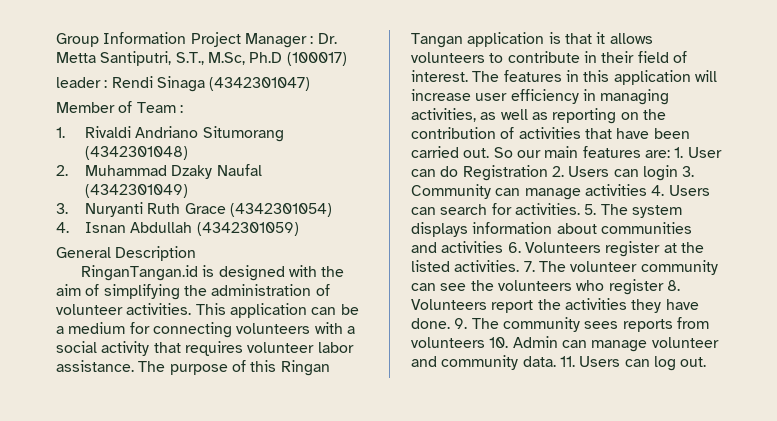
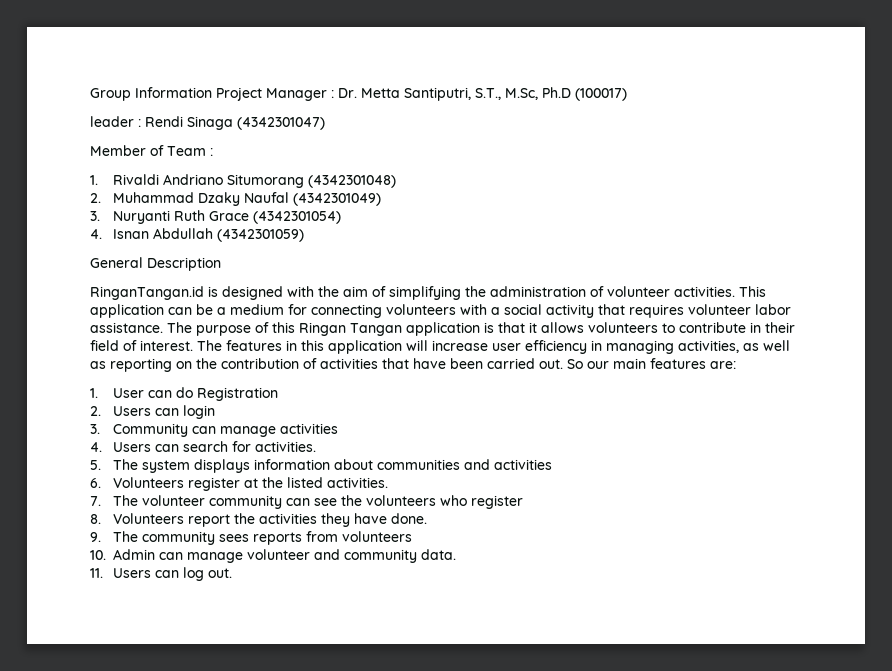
(670, 154) none -> (736, 365) //
(548, 173) none -> (279, 394) //
(678, 173) none -> (216, 412) //
(647, 190) none -> (339, 428) //
(580, 209) none -> (317, 446) //
(504, 247) none -> (553, 464) //
(520, 266) none -> (389, 482) //
(664, 287) none -> (524, 502) //
(450, 323) none -> (428, 518) //
(485, 342) none -> (413, 536) //
(556, 361) none -> (457, 554) //

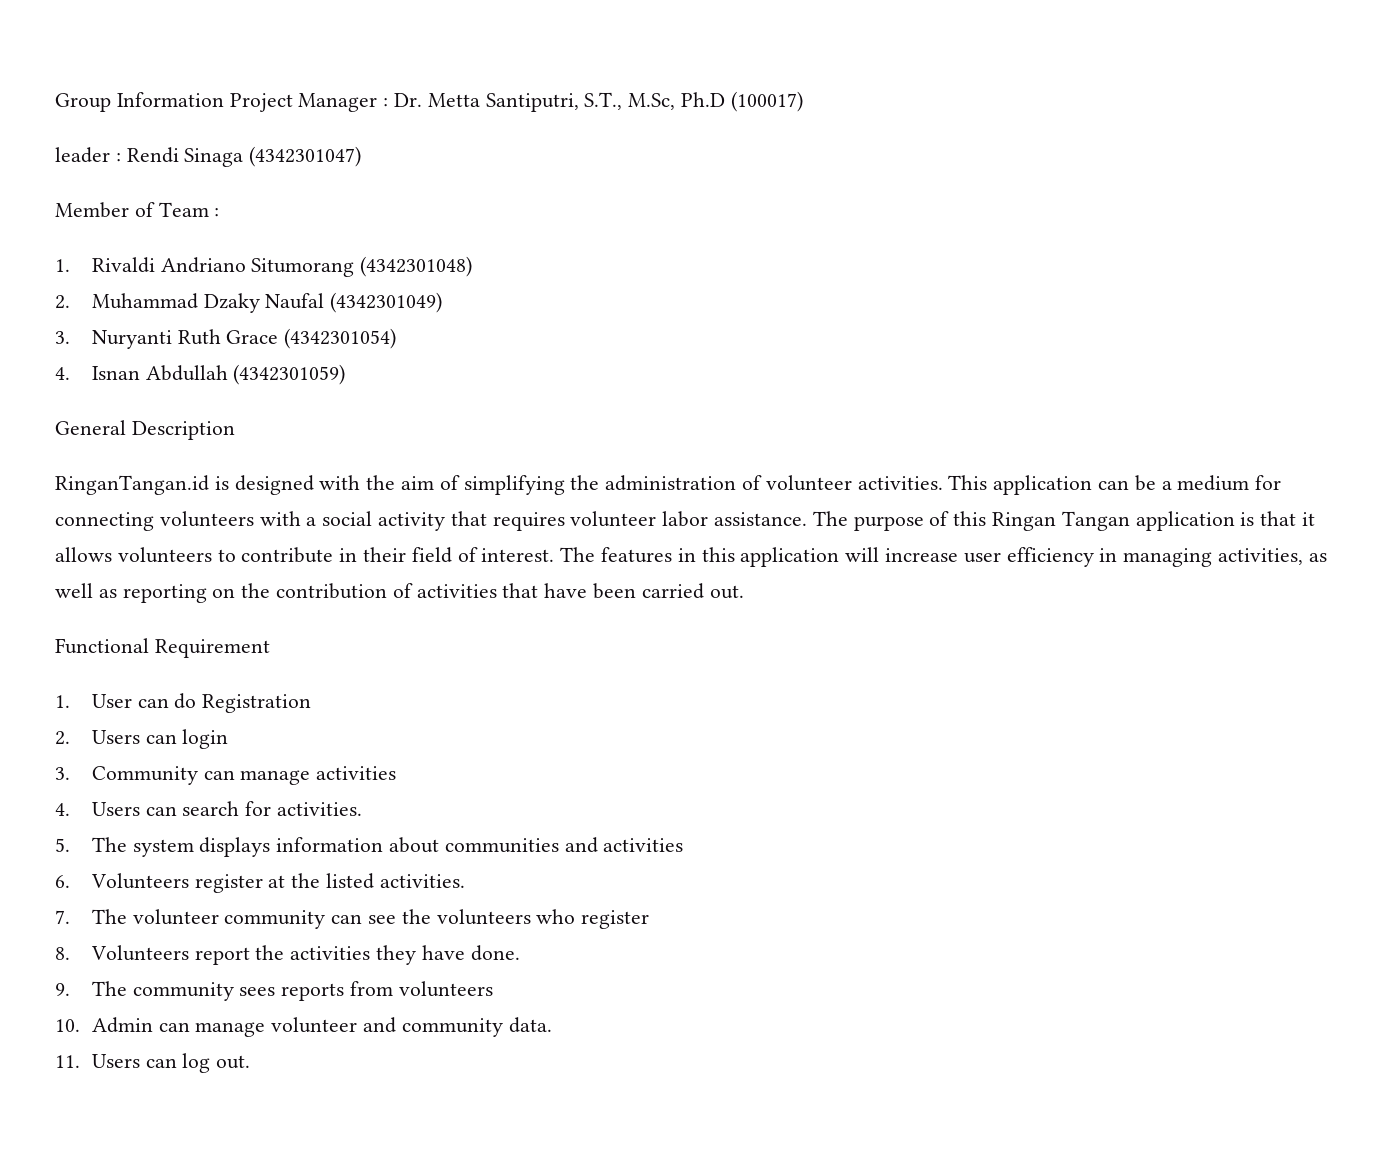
[567,358,736,369] So our main features are: -> [55,638,270,658] // Functional Requirement

